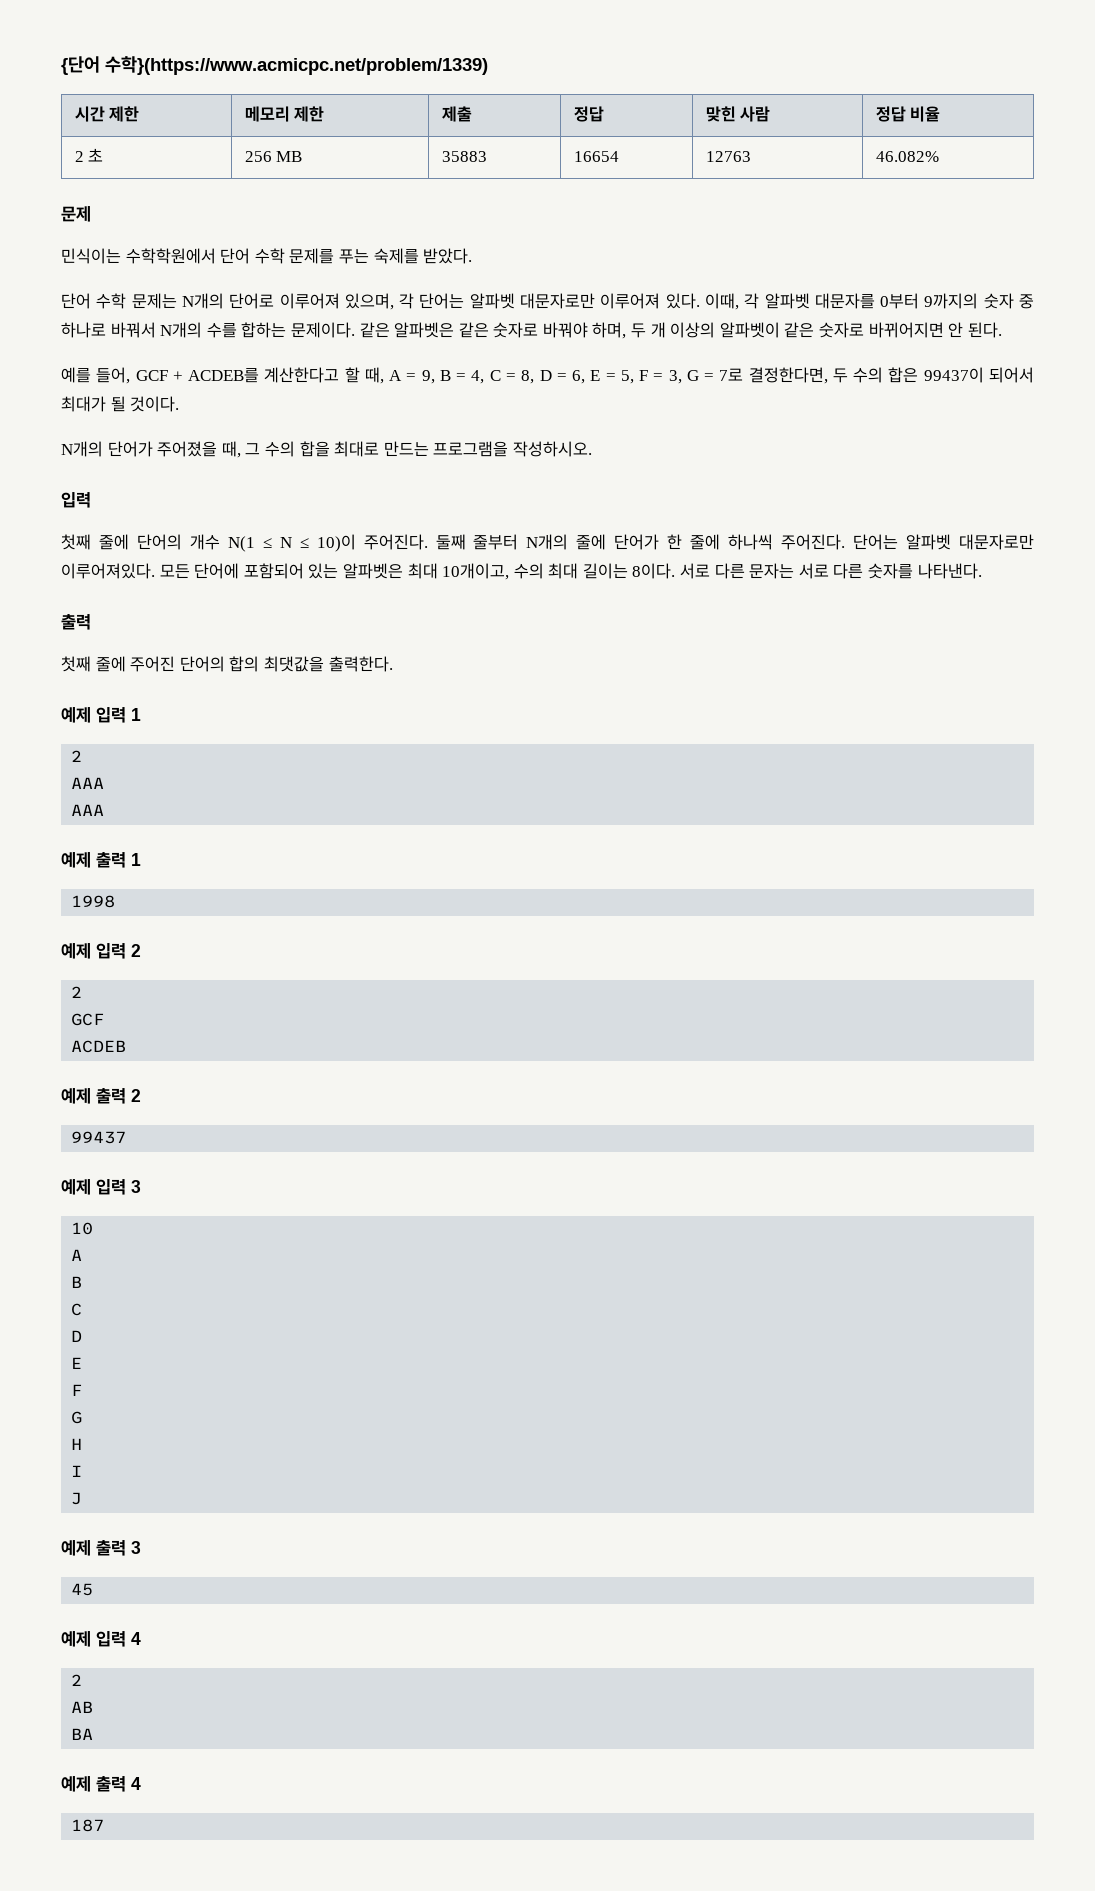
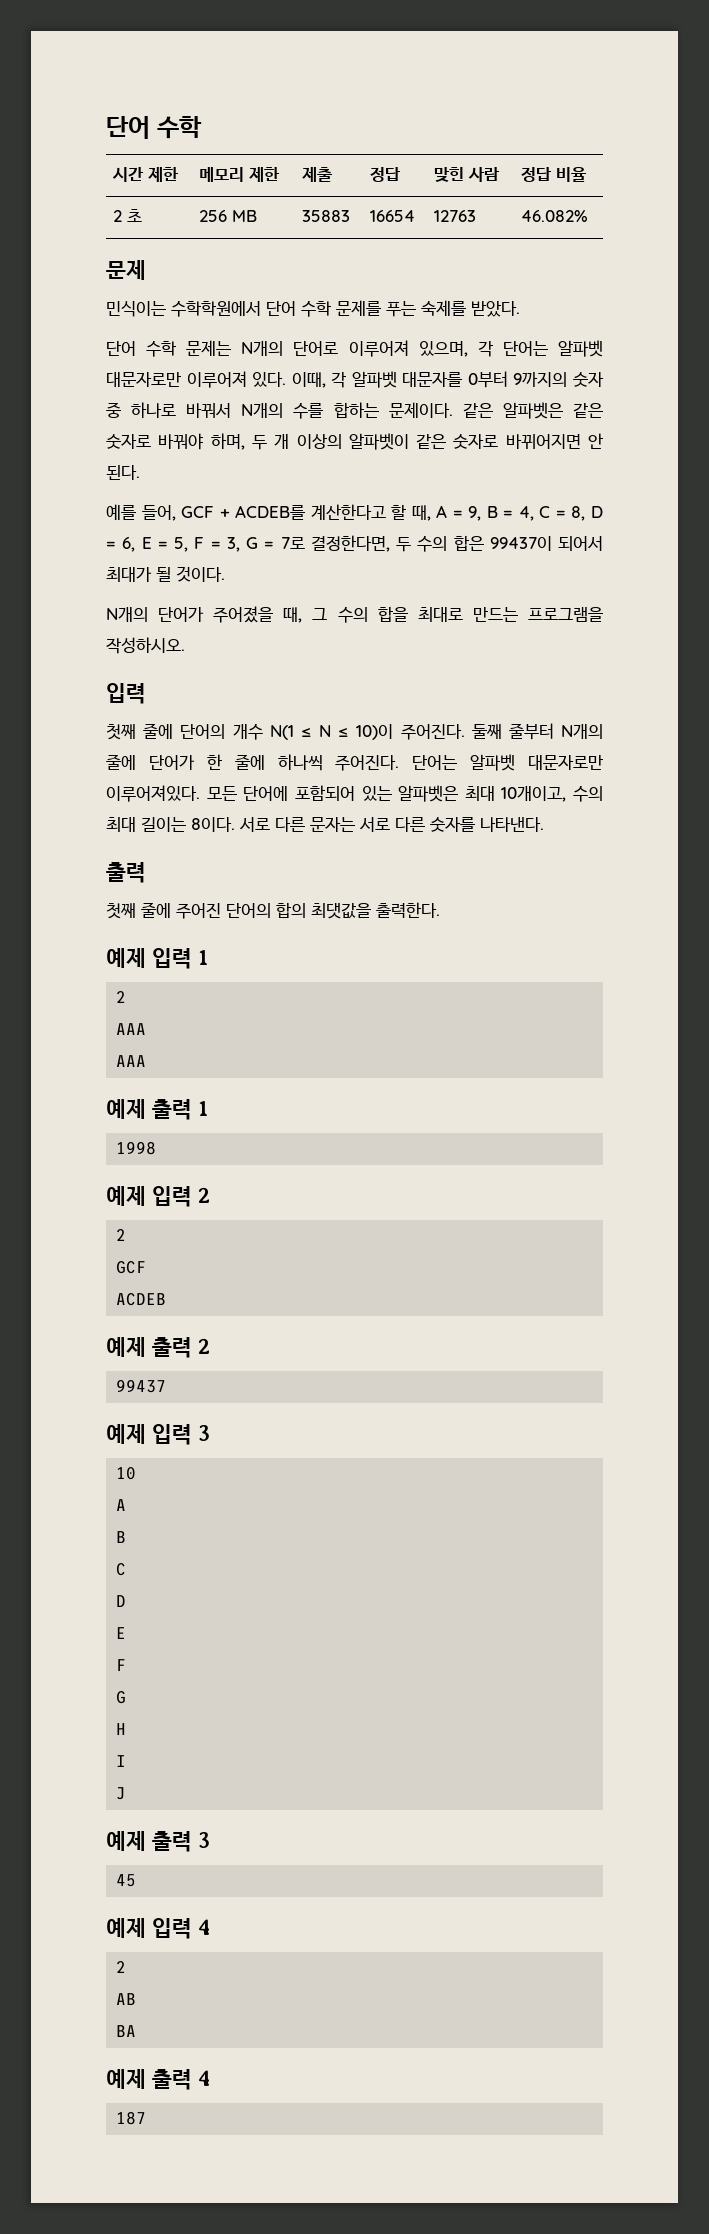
[61,56,488,75] {단어 수학}(https://www.acmicpc.net/problem/1339) -> [106,116,202,139] 단어 수학

